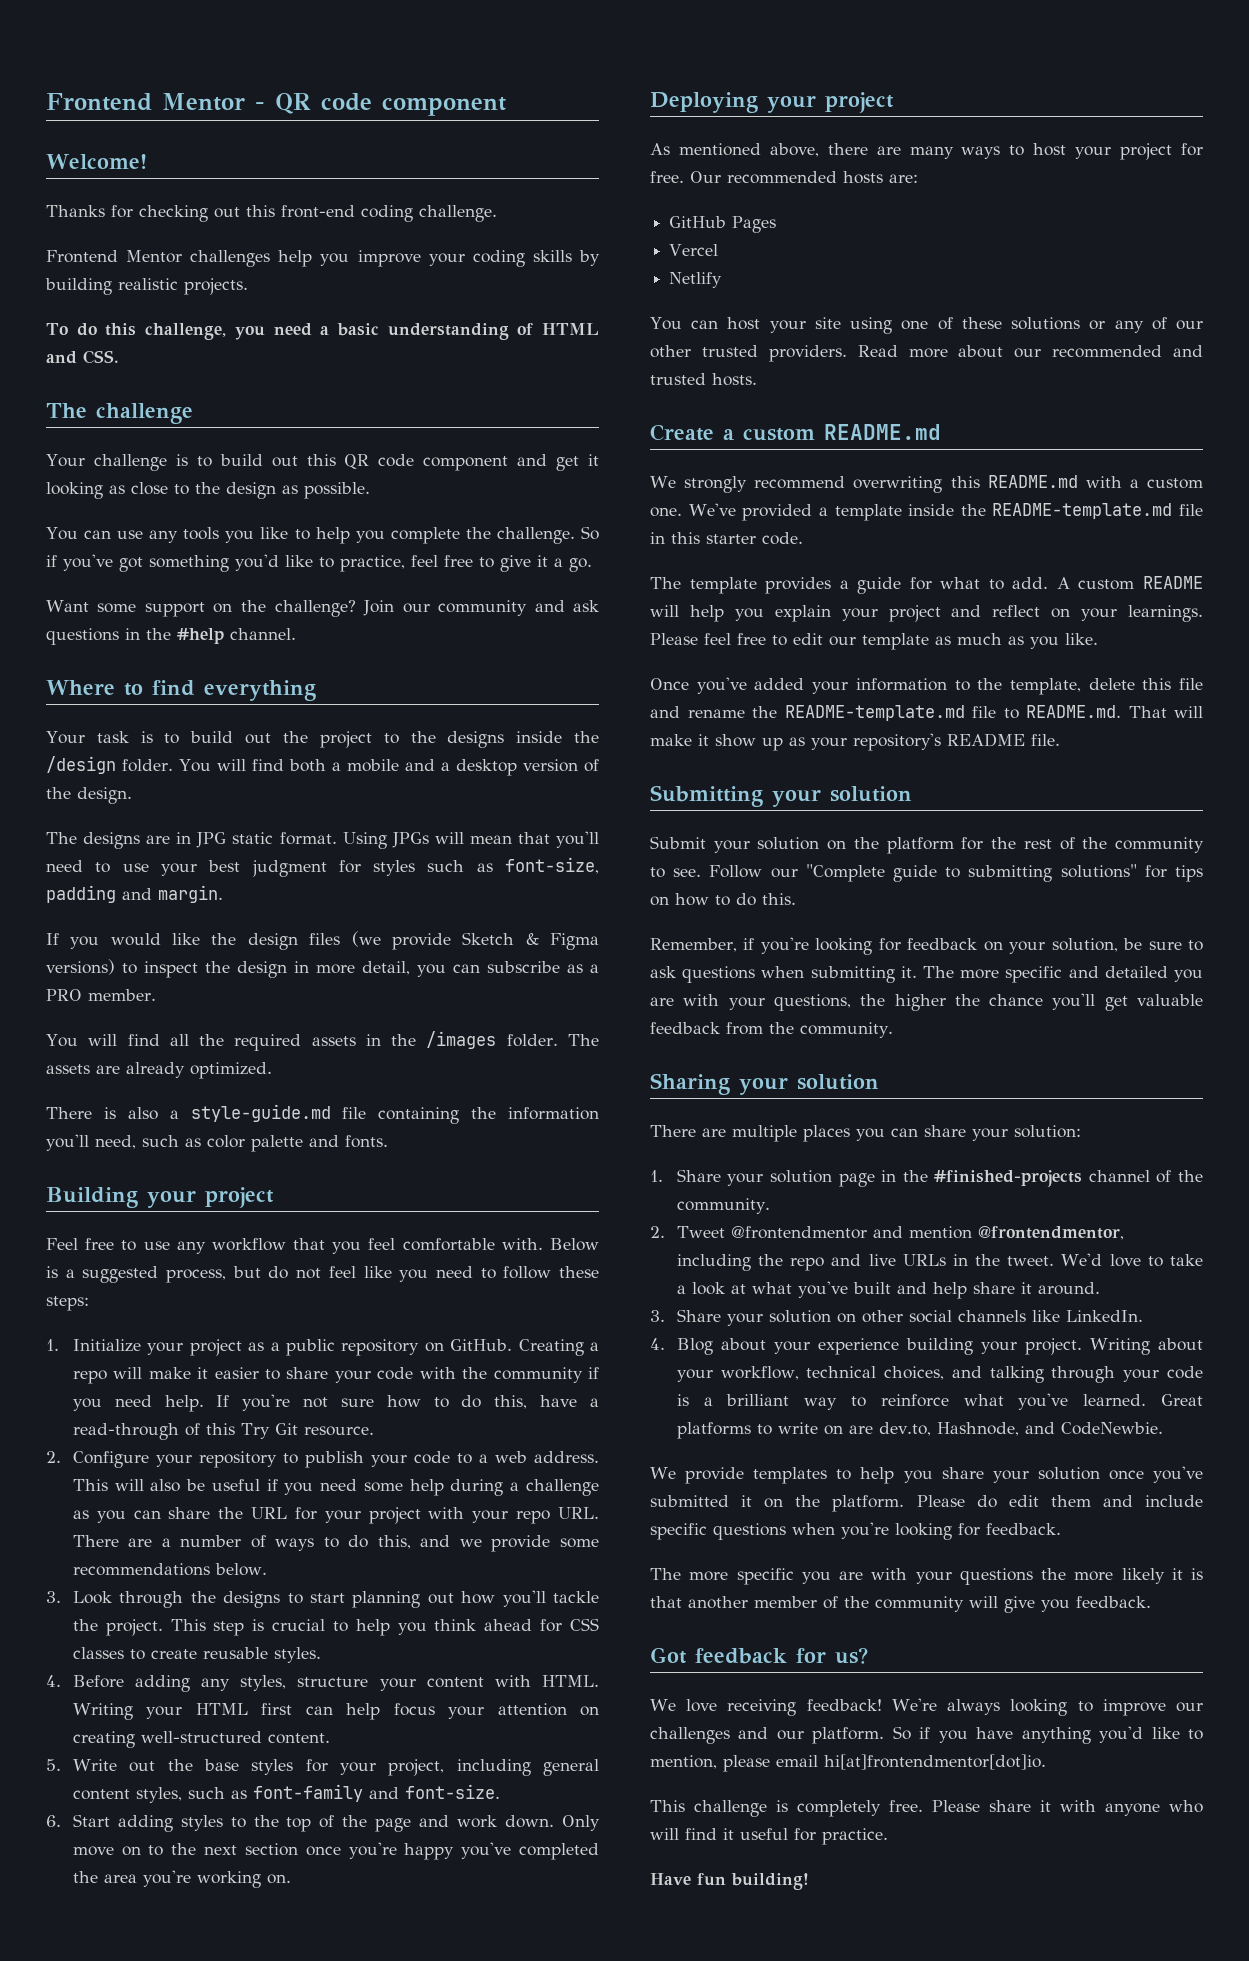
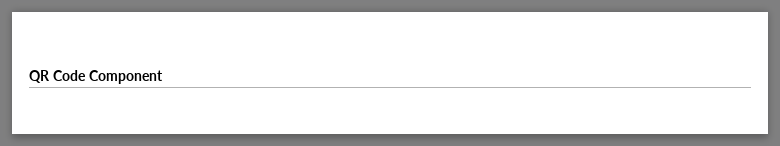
[46,93,506,116] [46,154,147,169] [46,205,497,222] [46,250,600,267] [45,278,248,295] [46,323,600,340] [46,350,119,364] [46,403,193,424] [46,454,599,471] [46,482,370,499] [46,526,599,544] [46,554,592,572] [46,600,599,617] [46,628,296,645] [46,680,316,701] [46,731,600,748] [46,756,600,776] [46,787,132,804] [46,831,599,849] [46,857,599,877] [46,885,223,903] [46,931,599,950] [46,959,599,978] [46,989,156,1001] [46,1031,599,1051] [46,1062,272,1079] [46,1104,599,1124] [46,1134,388,1152] [46,1187,274,1208] [46,1238,599,1254] [46,1266,599,1283] [46,1296,89,1311] [46,1339,599,1356] [72,1367,600,1384] [72,1394,599,1412] [72,1423,374,1440] [46,1451,600,1468] [72,1479,600,1496] [72,1507,599,1524] [72,1535,600,1552] [72,1563,267,1576] [46,1590,599,1608] [72,1618,599,1636] [72,1647,321,1663] [46,1675,599,1692] [72,1703,599,1720] [72,1731,330,1748] [46,1759,599,1776] [72,1784,500,1803] [46,1814,601,1832] [72,1842,600,1860] [72,1870,291,1888] [650,92,894,113] [650,143,1203,160] [650,171,918,184] [669,216,777,233] [669,244,719,256] [669,272,723,288] [650,317,1203,334] [650,345,1203,362] [650,373,757,386] [650,424,941,441] [650,475,1203,493] [650,503,1203,521] [650,532,803,545] [650,576,1203,594] [650,605,1203,622] [650,633,1098,650] [650,677,1203,695] [650,705,1203,721] [650,733,1060,751] [650,785,912,807] [650,836,1204,854] [650,864,1203,882] [650,893,796,906] [650,937,1203,955] [650,966,1203,983] [650,993,1203,1011] [650,1022,893,1038] [650,1073,879,1095] [650,1125,1081,1142] [650,1169,1203,1187] [676,1198,770,1214] [650,1226,1124,1240] [676,1253,1203,1271] [676,1281,1100,1299] [650,1309,1143,1326] [650,1338,1203,1355] [676,1366,1203,1383] [676,1393,1203,1410] [676,1422,1163,1439] [650,1466,1203,1484] [650,1495,1203,1512] [650,1522,1061,1540] [650,1568,1203,1585] [650,1596,1151,1613] [650,1647,868,1664] [650,1698,1203,1716] [650,1726,1203,1744] [650,1754,1046,1772] [650,1800,1203,1817] [650,1828,888,1845] [650,1873,809,1890] Frontend Mentor - QR code component // Welcome! // Thanks for checking out this front-end coding challenge. // Frontend Mentor challenges help you improve your coding skills by building realistic projects. // To do this challenge, you need a basic understanding of HTML and CSS. // The challenge // Your challenge is to build out this QR code component and get it looking as close to the design as possible. // You can use any tools you like to help you complete the challenge. So if you've got something you'd like to practice, feel free to give it a go. // Want some support on the challenge? Join our community and ask questions in the #help channel. // Where to find everything // Your task is to build out the project to the designs inside the /design folder. You will find both a mobile and a desktop version of the design. // The designs are in JPG static format. Using JPGs will mean that you'll need to use your best judgment for styles such as font-size, padding and margin. // If you would like the design files (we provide Sketch & Figma versions) to inspect the design in more detail, you can subscribe as a PRO member. // You will find all the required assets in the /images folder. The assets are already optimized. // There is also a style-guide.md file containing the information you'll need, such as color palette and fonts. // Building your project // Feel free to use any workflow that you feel comfortable with. Below is a suggested process, but do not feel like you need to follow these steps: // 1. Initialize your project as a public repository on GitHub. Creating a repo will make it easier to share your code with the community if you need help. If you're not sure how to do this, have a read-through of this Try Git resource. // 2. Configure your repository to publish your code to a web address. This will also be useful if you need some help during a challenge as you can share the URL for your project with your repo URL. There are a number of ways to do this, and we provide some recommendations below. // 3. Look through the designs to start planning out how you'll tackle the project. This step is crucial to help you think ahead for CSS classes to create reusable styles. // 4. Before adding any styles, structure your content with HTML. Writing your HTML first can help focus your attention on creating well-structured content. // 5. Write out the base styles for your project, including general content styles, such as font-family and font-size. // 6. Start adding styles to the top of the page and work down. Only move on to the next section once you're happy you've completed the area you're working on. // Deploying your project // As mentioned above, there are many ways to host your project for free. Our recommended hosts are: // GitHub Pages // Vercel // Netlify // You can host your site using one of these solutions or any of our other trusted providers. Read more about our recommended and trusted hosts. // Create a custom README.md // We strongly recommend overwriting this README.md with a custom one. We've provided a template inside the README-template.md file in this starter code. // The template provides a guide for what to add. A custom README will help you explain your project and reflect on your learnings. Please feel free to edit our template as much as you like. // Once you've added your information to the template, delete this file and rename the README-template.md file to README.md. That will make it show up as your repository's README file. // Submitting your solution // Submit your solution on the platform for the rest of the community to see. Follow our "Complete guide to submitting solutions" for tips on how to do this. // Remember, if you're looking for feedback on your solution, be sure to ask questions when submitting it. The more specific and detailed you are with your questions, the higher the chance you'll get valuable feedback from the community. // Sharing your solution // There are multiple places you can share your solution: // 1. Share your solution page in the #finished-projects channel of the community. // 2. Tweet @frontendmentor and mention @frontendmentor, including the repo and live URLs in the tweet. We'd love to take a look at what you've built and help share it around. // 3. Share your solution on other social channels like LinkedIn. // 4. Blog about your experience building your project. Writing about your workflow, technical choices, and talking through your code is a brilliant way to reinforce what you've learned. Great platforms to write on are dev.to, Hashnode, and CodeNewbie. // We provide templates to help you share your solution once you've submitted it on the platform. Please do edit them and include specific questions when you're looking for feedback. // The more specific you are with your questions the more likely it is that another member of the community will give you feedback. // Got feedback for us? // We love receiving feedback! We're always looking to improve our challenges and our platform. So if you have anything you'd like to mention, please email hi[at]frontendmentor[dot]io. // This challenge is completely free. Please share it with anyone who will find it useful for practice. // Have fun building! -> [29,70,163,84] QR Code Component

